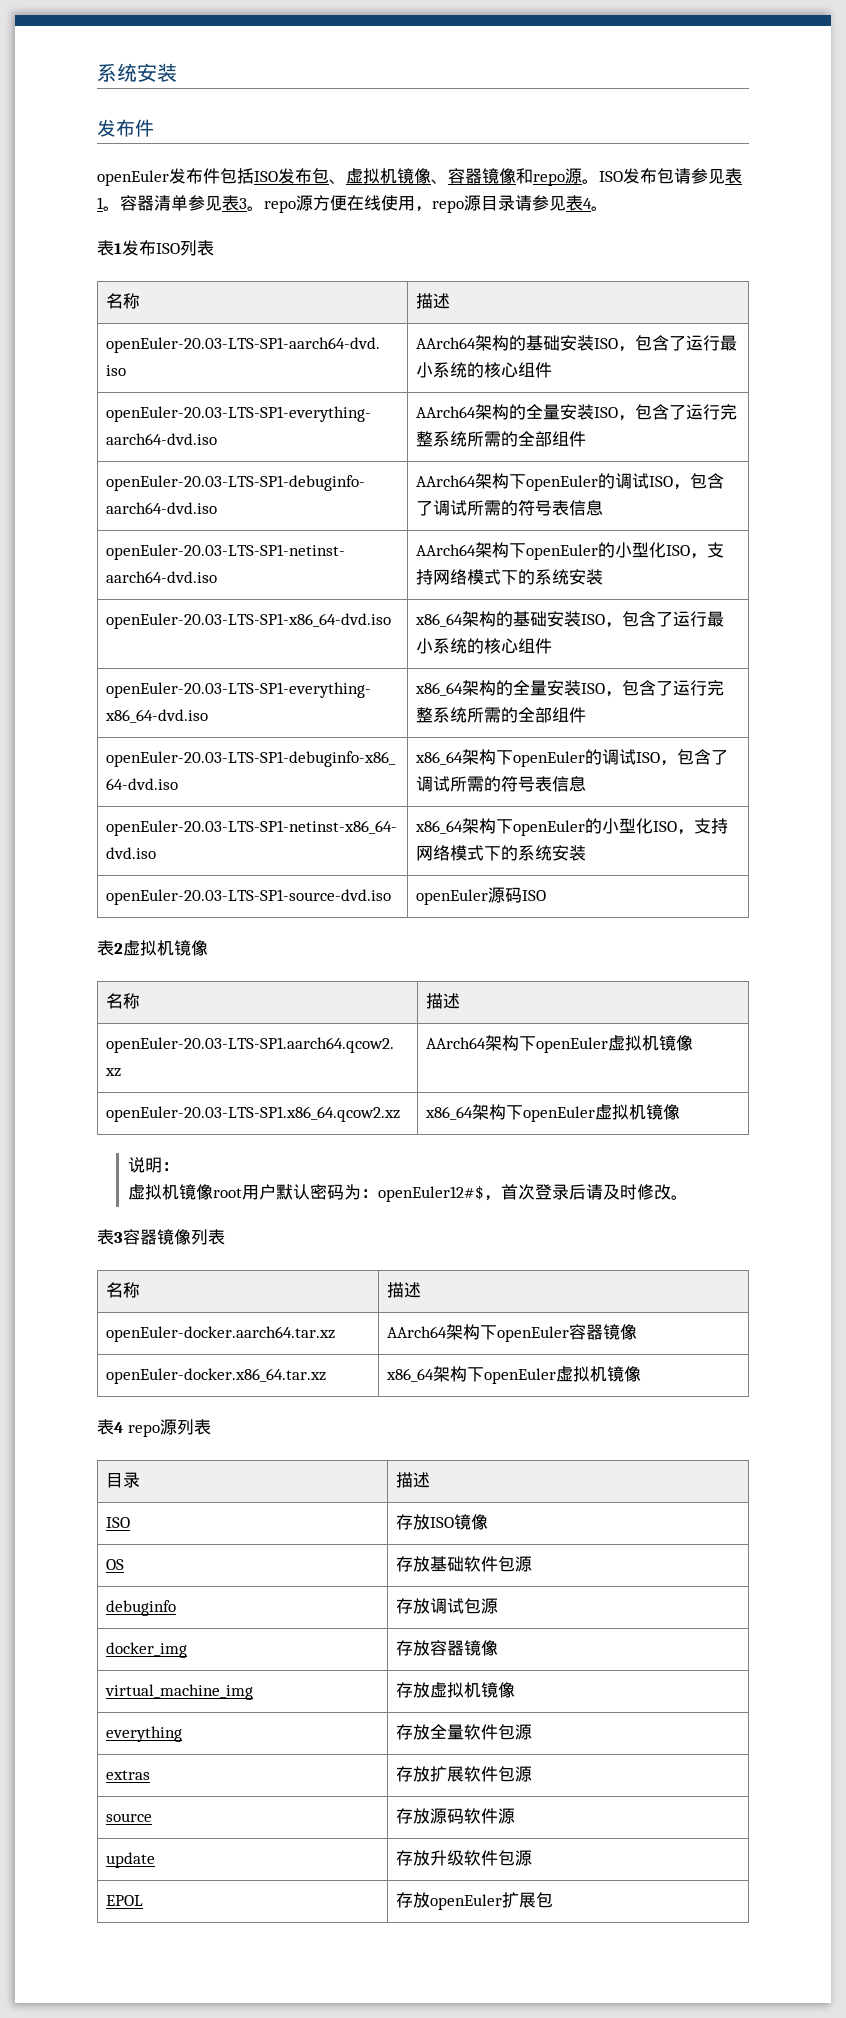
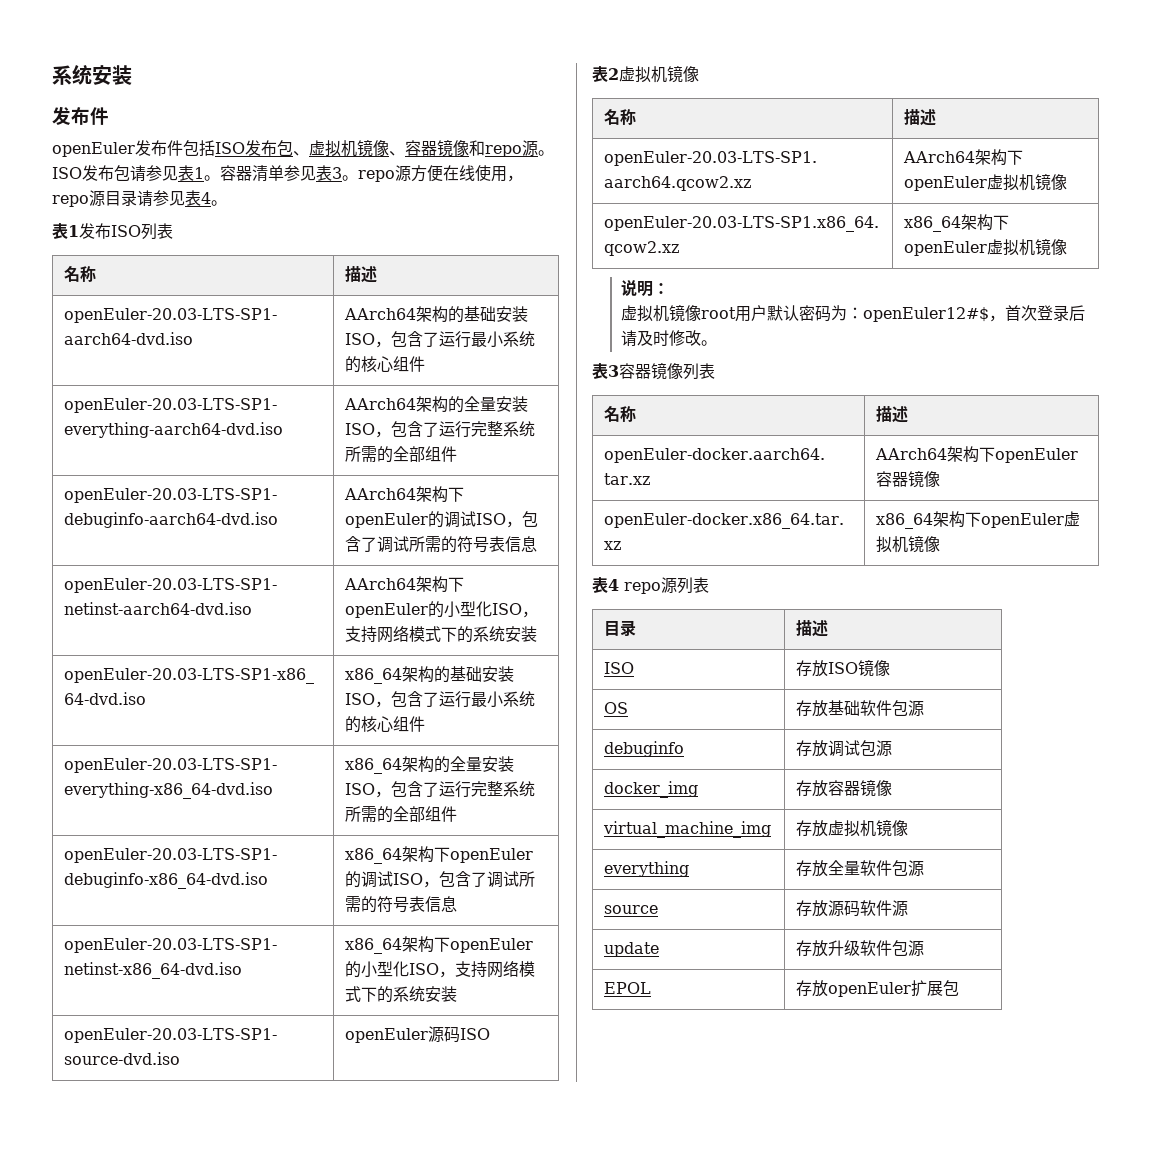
[106,1770,151,1780] [396,1766,533,1782] // extras | 存放扩展软件包源 -> (925, 868) none

